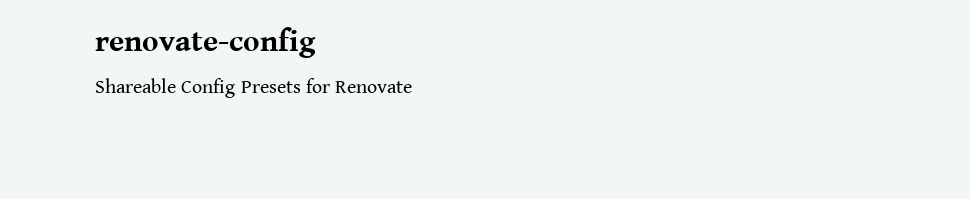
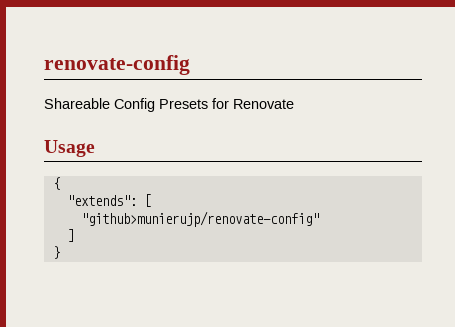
(413, 87) none -> [44,140,95,157] [52,177,60,190] [66,194,151,207] [80,211,319,227] [66,229,74,242] [52,246,60,259] // Usage // { // "extends": [ // "github>munierujp/renovate-config" // ] // }

